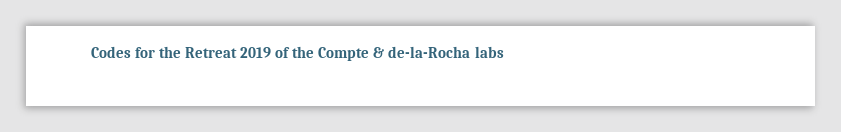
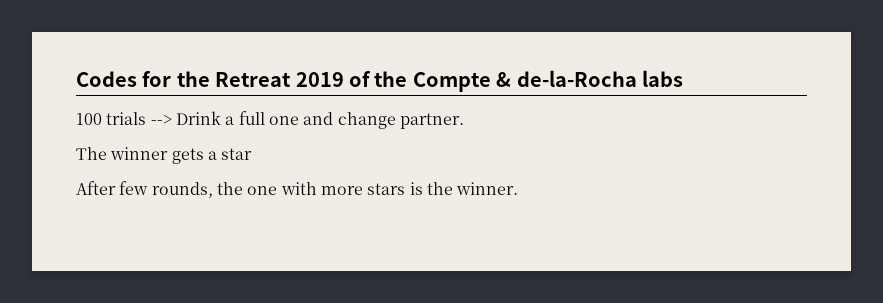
(504, 52) none -> [76,111,464,129] [76,147,253,164] [76,181,519,198] // 100 trials --> Drink a full one and change partner. // The winner gets a star // After few rounds, the one with more stars is the winner.

